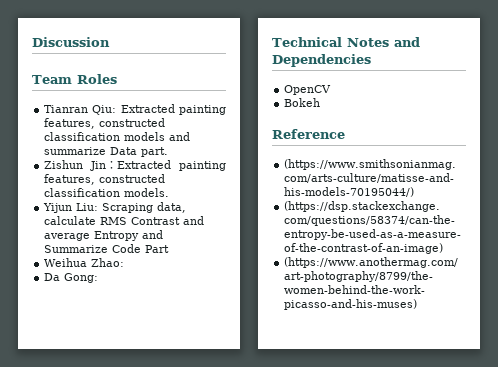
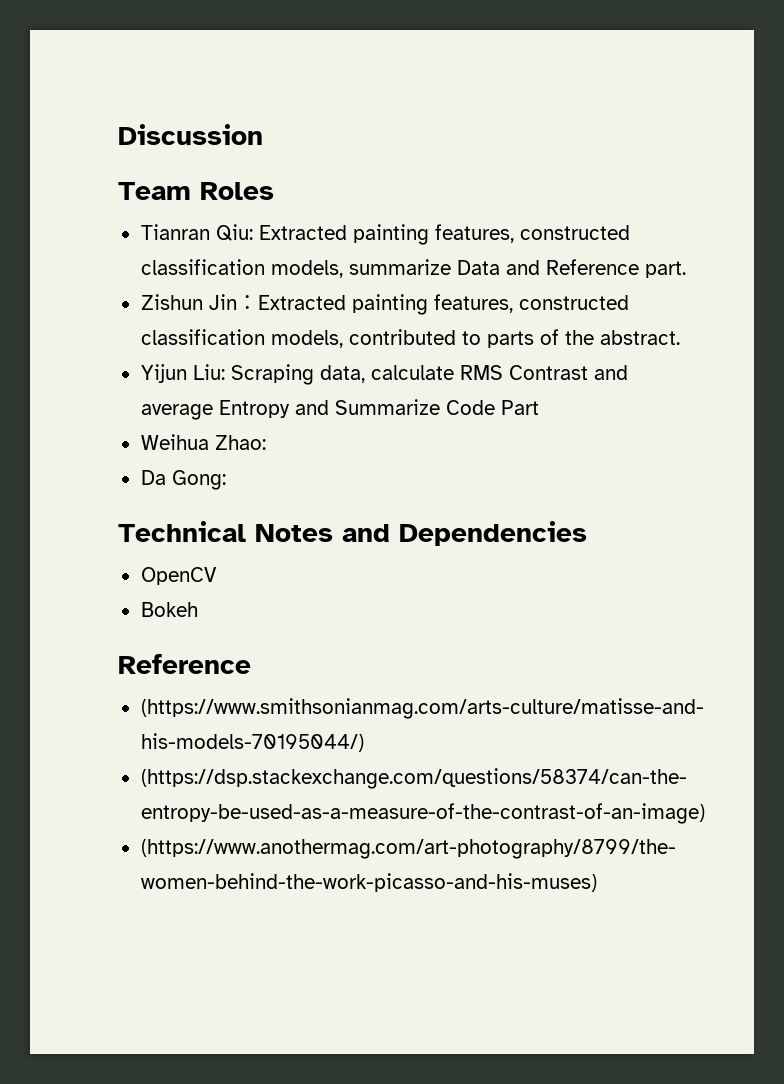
[124,132,191,141] [44,147,138,155] models and summarize Data -> [270,259,639,278] models, summarize Data and Reference
[124,188,170,197] models. -> [270,329,680,348] models, contributed to parts of the abstract.

